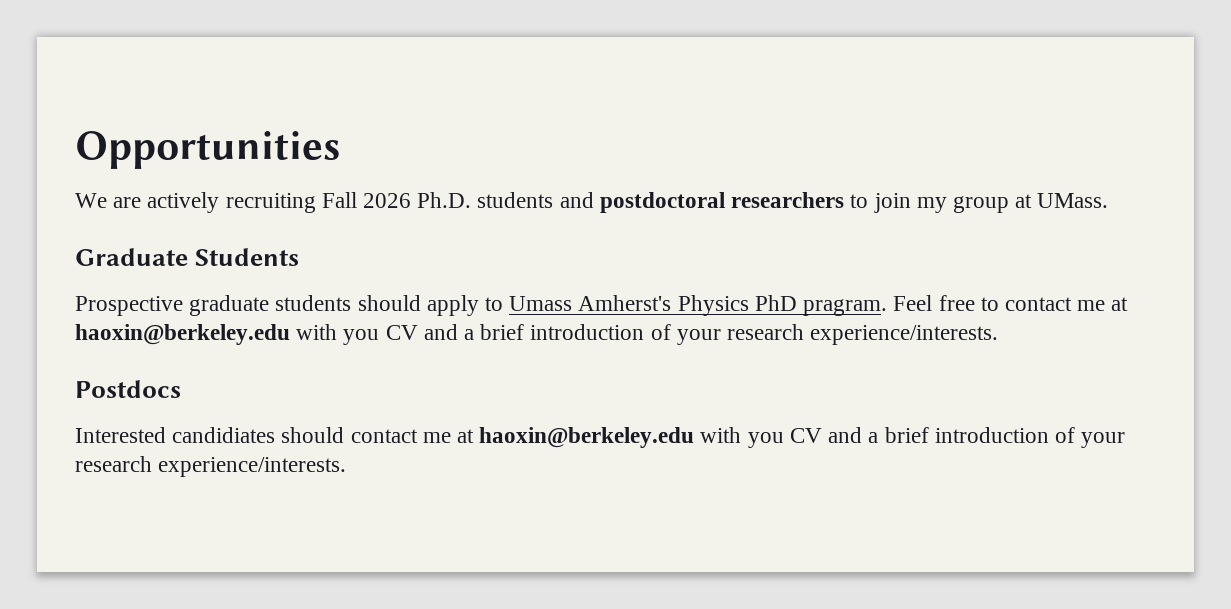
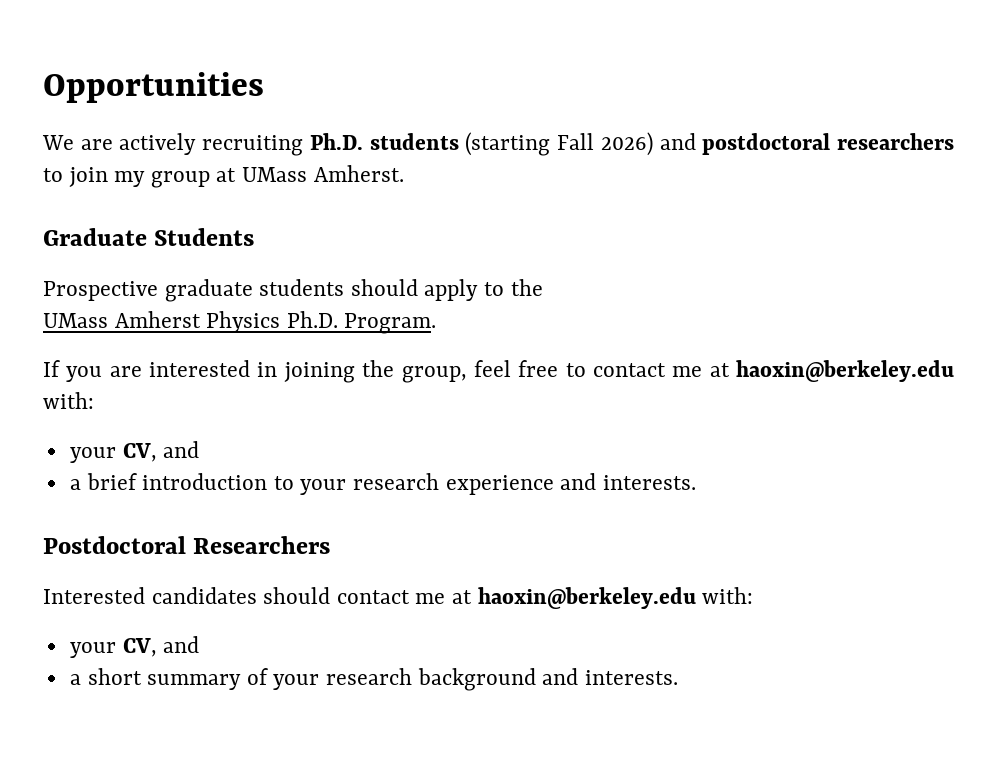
[321,192,554,208] Fall 2026 Ph.D. students -> [309,132,653,156] Ph.D. students (starting Fall 2026)
[1037,193,1109,208] UMass. -> [242,165,404,182] UMass Amherst.
[509,295,933,316] Umass Amherst's Physics PhD pragram. Feel -> [510,279,543,296] [43,311,437,334] [43,360,511,383] the // UMass Amherst Physics Ph.D. Program. // If you are interested in joining the group, feel
[296,324,999,345] [75,380,181,398] with you CV and a brief introduction of your research experience/interests. // Postdocs -> [43,392,94,409] [69,441,200,463] [69,473,696,495] [43,536,331,554] with: // your CV, and // a brief introduction to your research experience and interests. // Postdoctoral Researchers
[172,427,276,443] candidiates -> [151,587,257,604] candidates
[700,427,1126,448] [75,456,347,477] with you CV and a brief introduction of your research experience/interests. -> [702,587,754,604] [69,636,200,658] [69,668,678,691] with: // your CV, and // a short summary of your research background and interests.

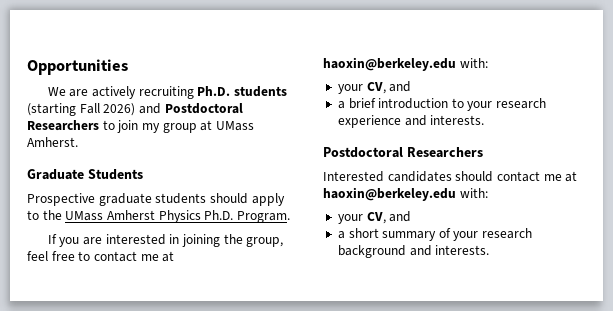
[702,133,955,155] postdoctoral researchers -> [164,103,243,114] [27,120,99,131] Postdoctoral Researchers
(543, 287) // -> (62, 215) none

